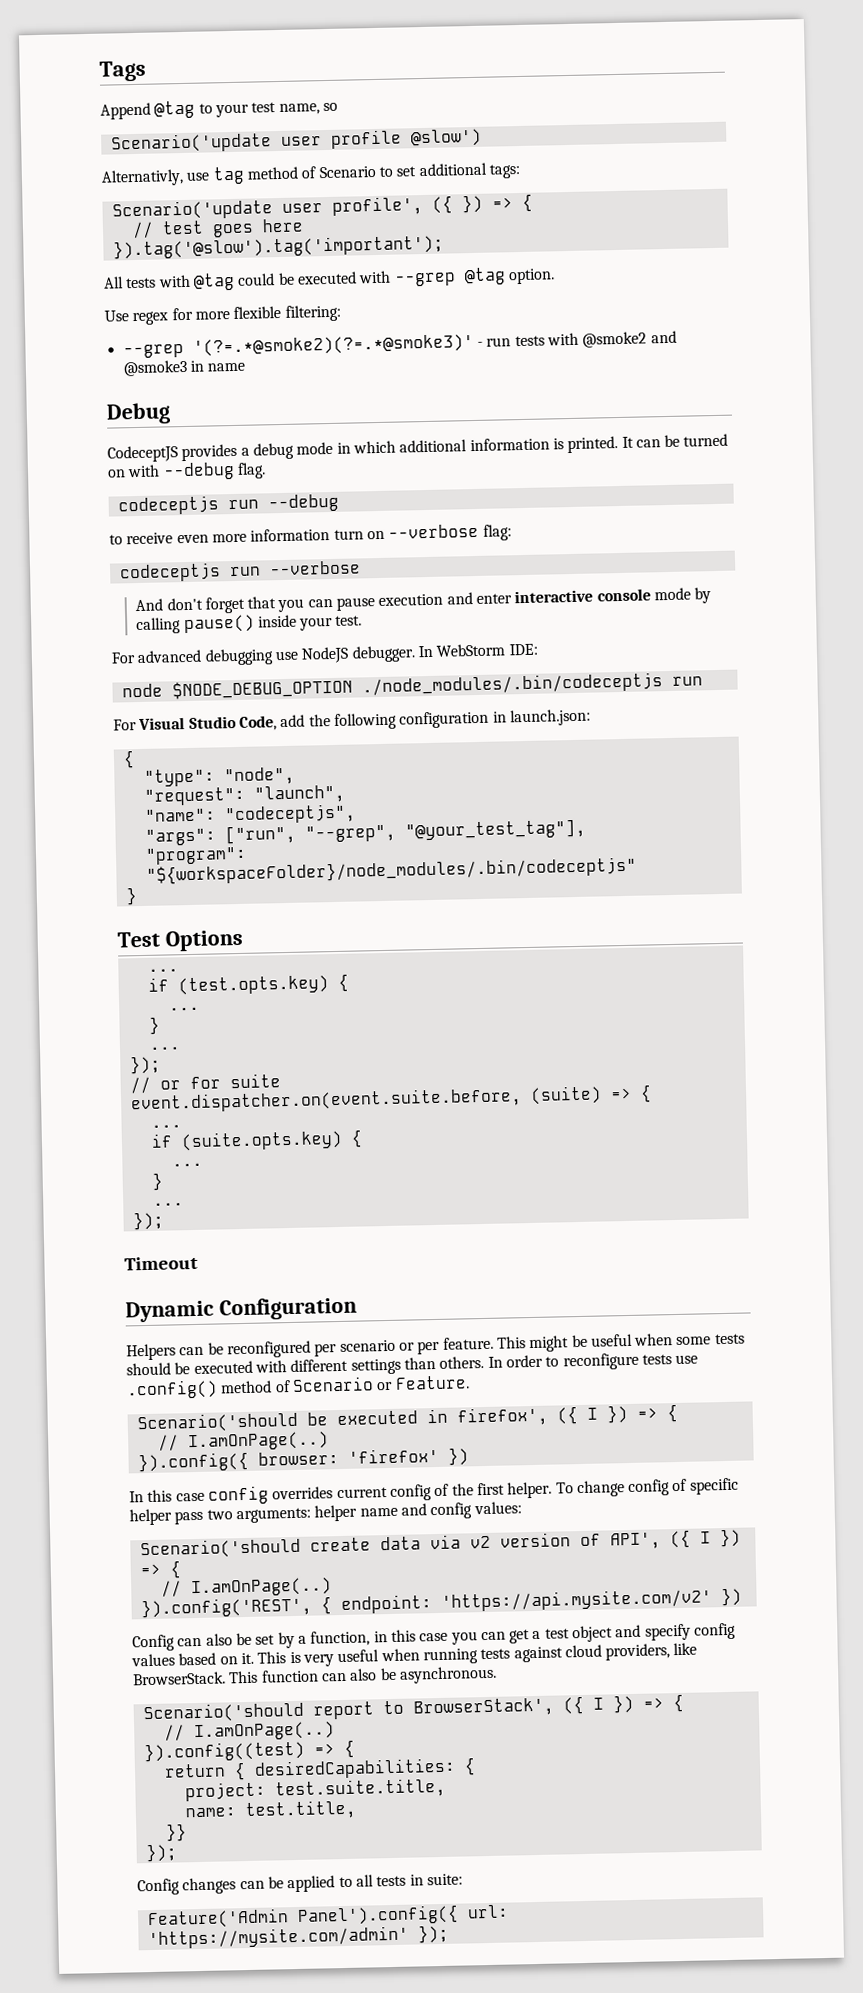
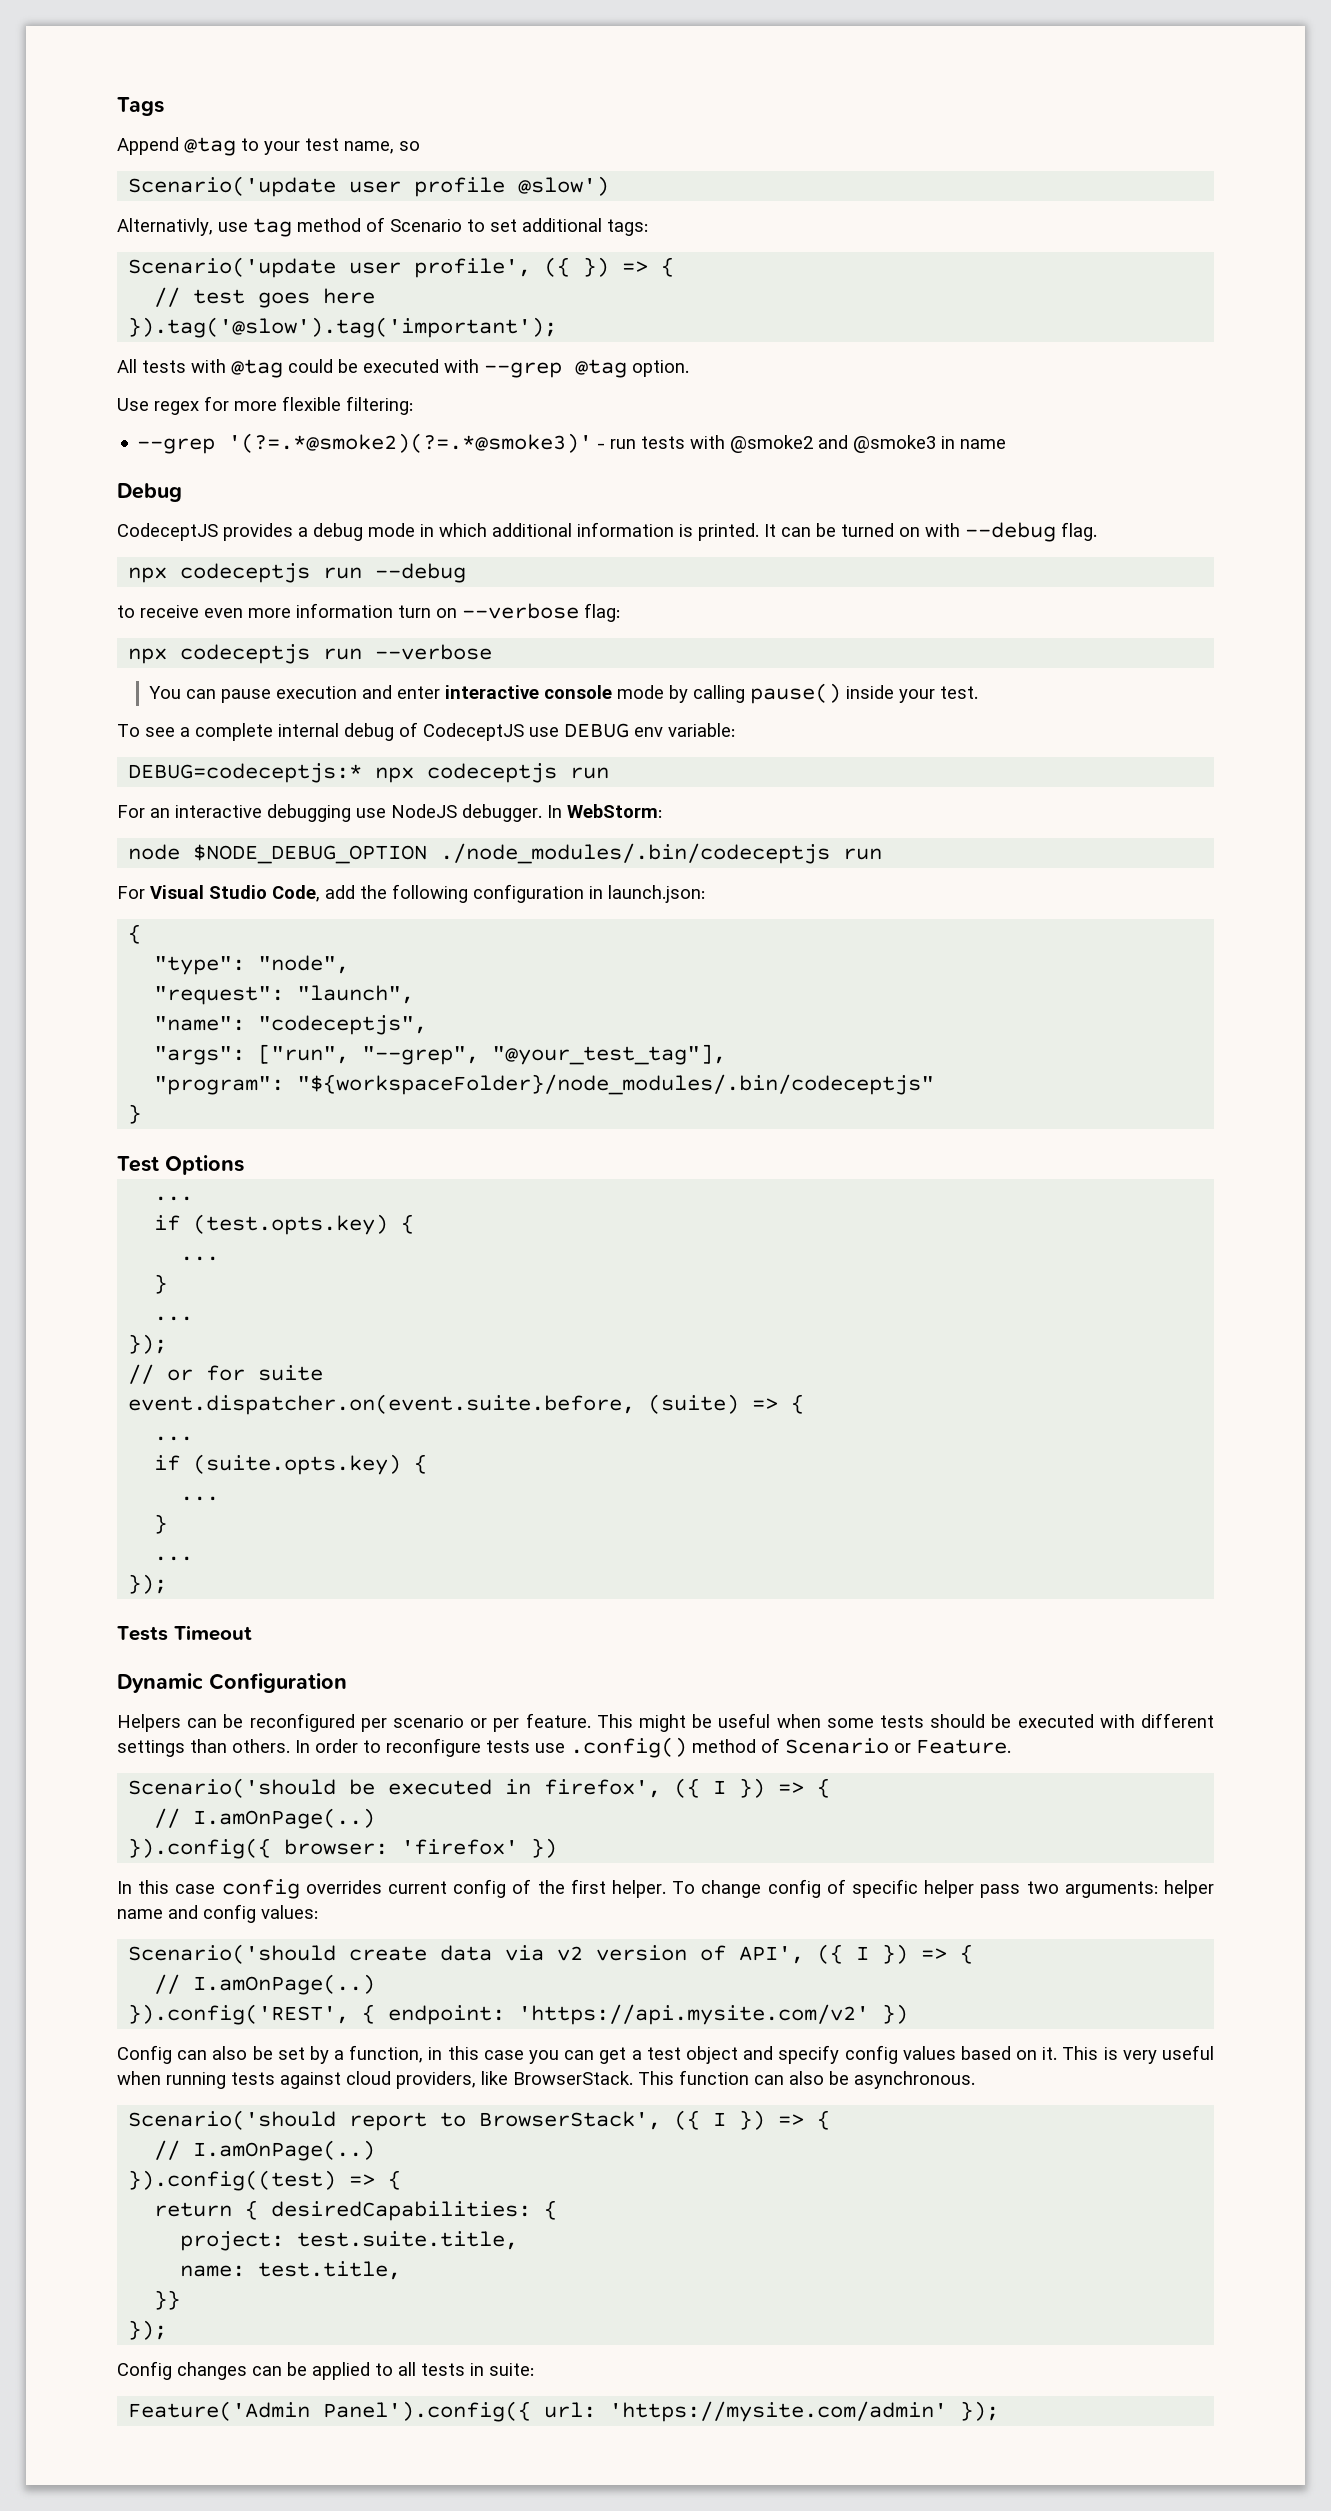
(266, 470) none -> [128,567,168,583] npx
(512, 532) none -> [128,648,168,664] npx
[135,596,305,614] And don't forget that you -> [149,686,182,699] You
[111,649,202,664] // For advanced -> [117,722,735,741] [128,763,610,783] [117,805,262,818] // To see a complete internal debug of CodeceptJS use DEBUG env variable: // DEBUG=codeceptjs:* npx codeceptjs run // For an interactive
[436,643,538,657] WebStorm IDE: -> [567,804,662,818] WebStorm:
(164, 1221) none -> [117,1626,168,1641] Tests

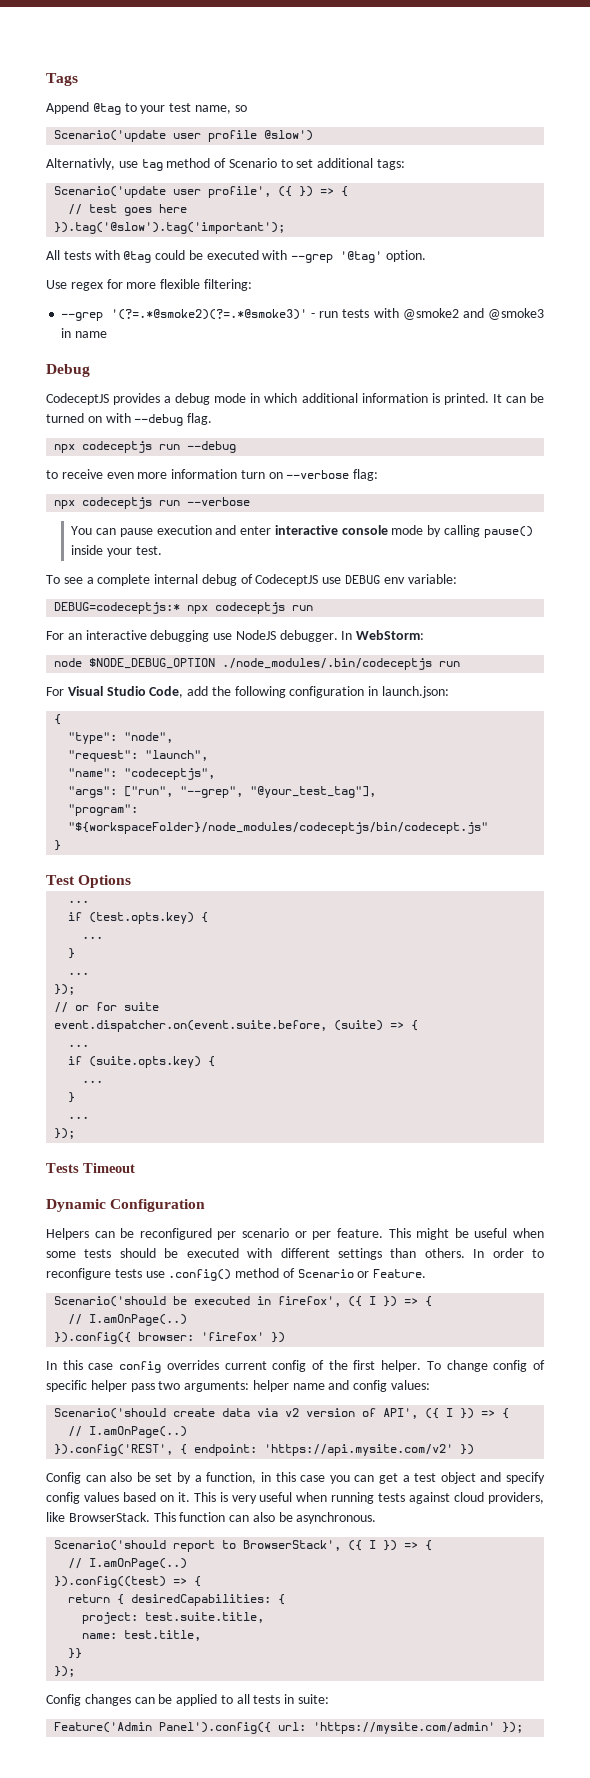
[575,359,627,378] @tag -> [340,251,383,263] '@tag'
[297,1074,935,1095] "${workspaceFolder}/node_modules/.bin/codeceptjs" -> [68,822,489,834] "${workspaceFolder}/node_modules/codeceptjs/bin/codecept.js"

